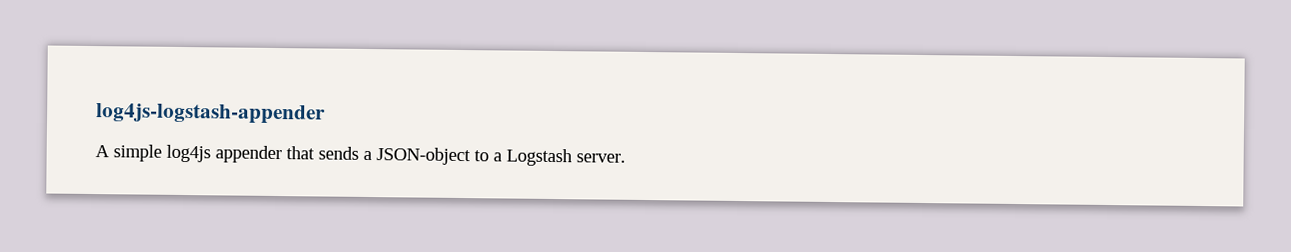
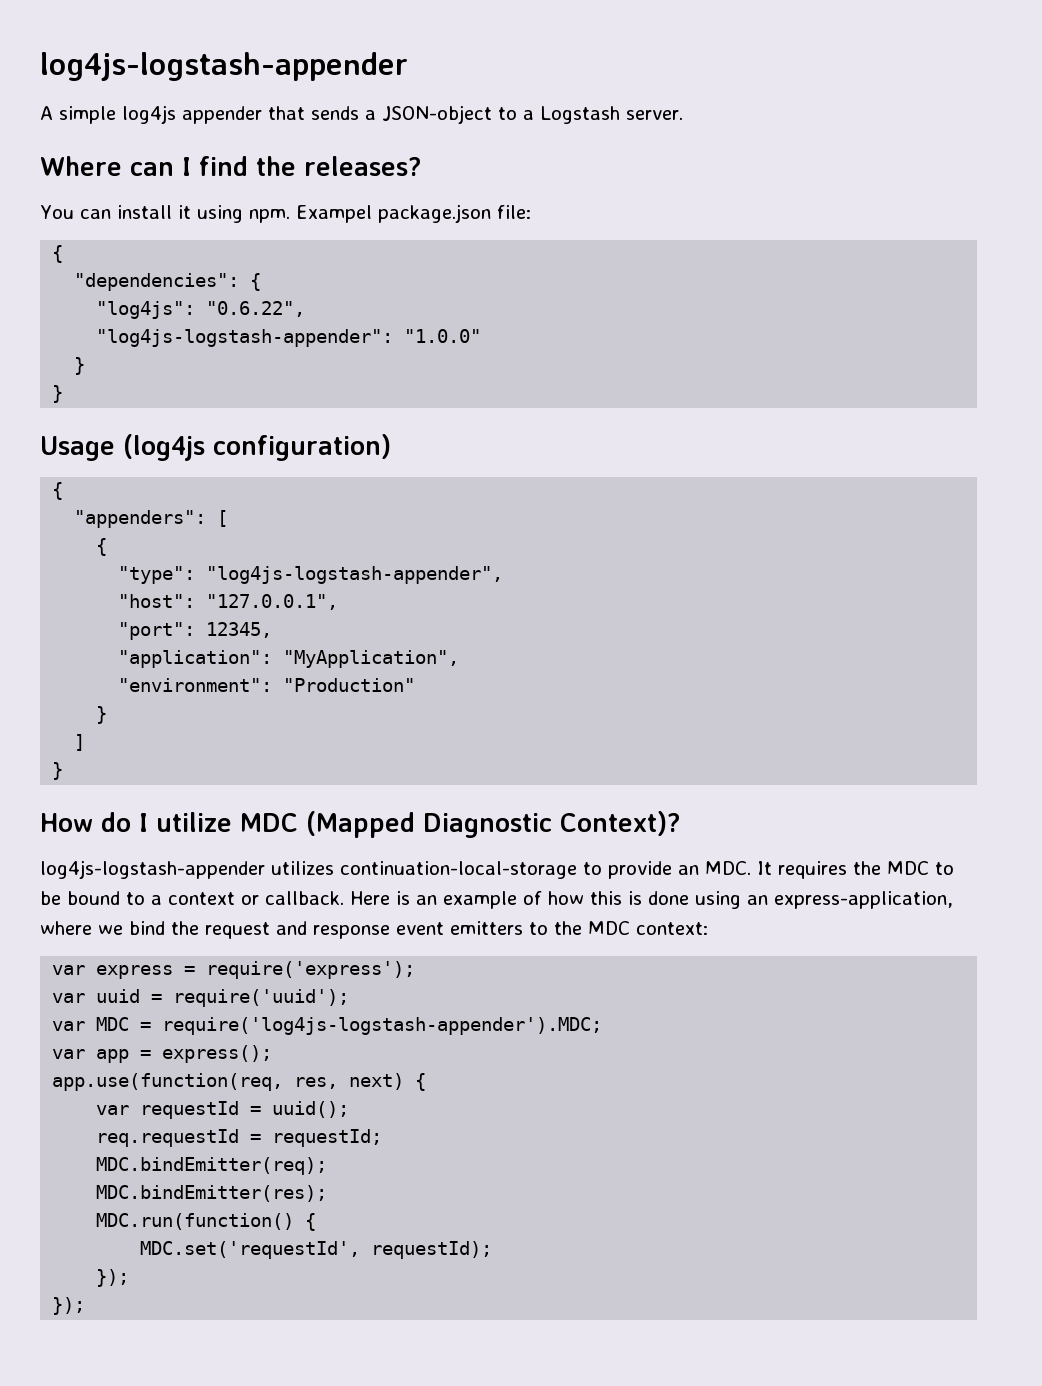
(626, 158) none -> [40,156,422,176] [40,204,531,223] [52,245,64,263] [74,273,262,291] [96,301,306,319] [96,329,482,347] [74,357,86,375] [52,385,64,403] [40,434,391,461] [52,482,64,500] [74,510,229,528] [96,538,108,556] [118,566,504,584] [118,594,339,610] [118,622,273,640] [118,650,460,668] [118,678,416,692] [96,706,108,724] [74,734,86,751] [52,762,64,780] [40,811,681,838] [40,860,954,879] [40,891,953,909] [40,921,708,939] [52,961,416,979] [52,989,350,1007] [52,1017,603,1035] [52,1045,273,1063] [52,1073,427,1091] [96,1101,350,1119] [96,1129,383,1147] [96,1157,328,1175] [96,1185,328,1202] [96,1213,317,1231] [140,1241,493,1259] [96,1269,130,1287] [52,1297,86,1315] // Where can I find the releases? // You can install it using npm. Exampel package.json file: // { // "dependencies": { // "log4js": "0.6.22", // "log4js-logstash-appender": "1.0.0" // } // } // Usage (log4js configuration) // { // "appenders": [ // { // "type": "log4js-logstash-appender", // "host": "127.0.0.1", // "port": 12345, // "application": "MyApplication", // "environment": "Production" // } // ] // } // How do I utilize MDC (Mapped Diagnostic Context)? // log4js-logstash-appender utilizes continuation-local-storage to provide an MDC. It requires the MDC to be bound to a context or callback. Here is an example of how this is done using an express-application, where we bind the request and response event emitters to the MDC context: // var express = require('express'); // var uuid = require('uuid'); // var MDC = require('log4js-logstash-appender').MDC; // var app = express(); // app.use(function(req, res, next) { // var requestId = uuid(); // req.requestId = requestId; // MDC.bindEmitter(req); // MDC.bindEmitter(res); // MDC.run(function() { // MDC.set('requestId', requestId); // }); // });

